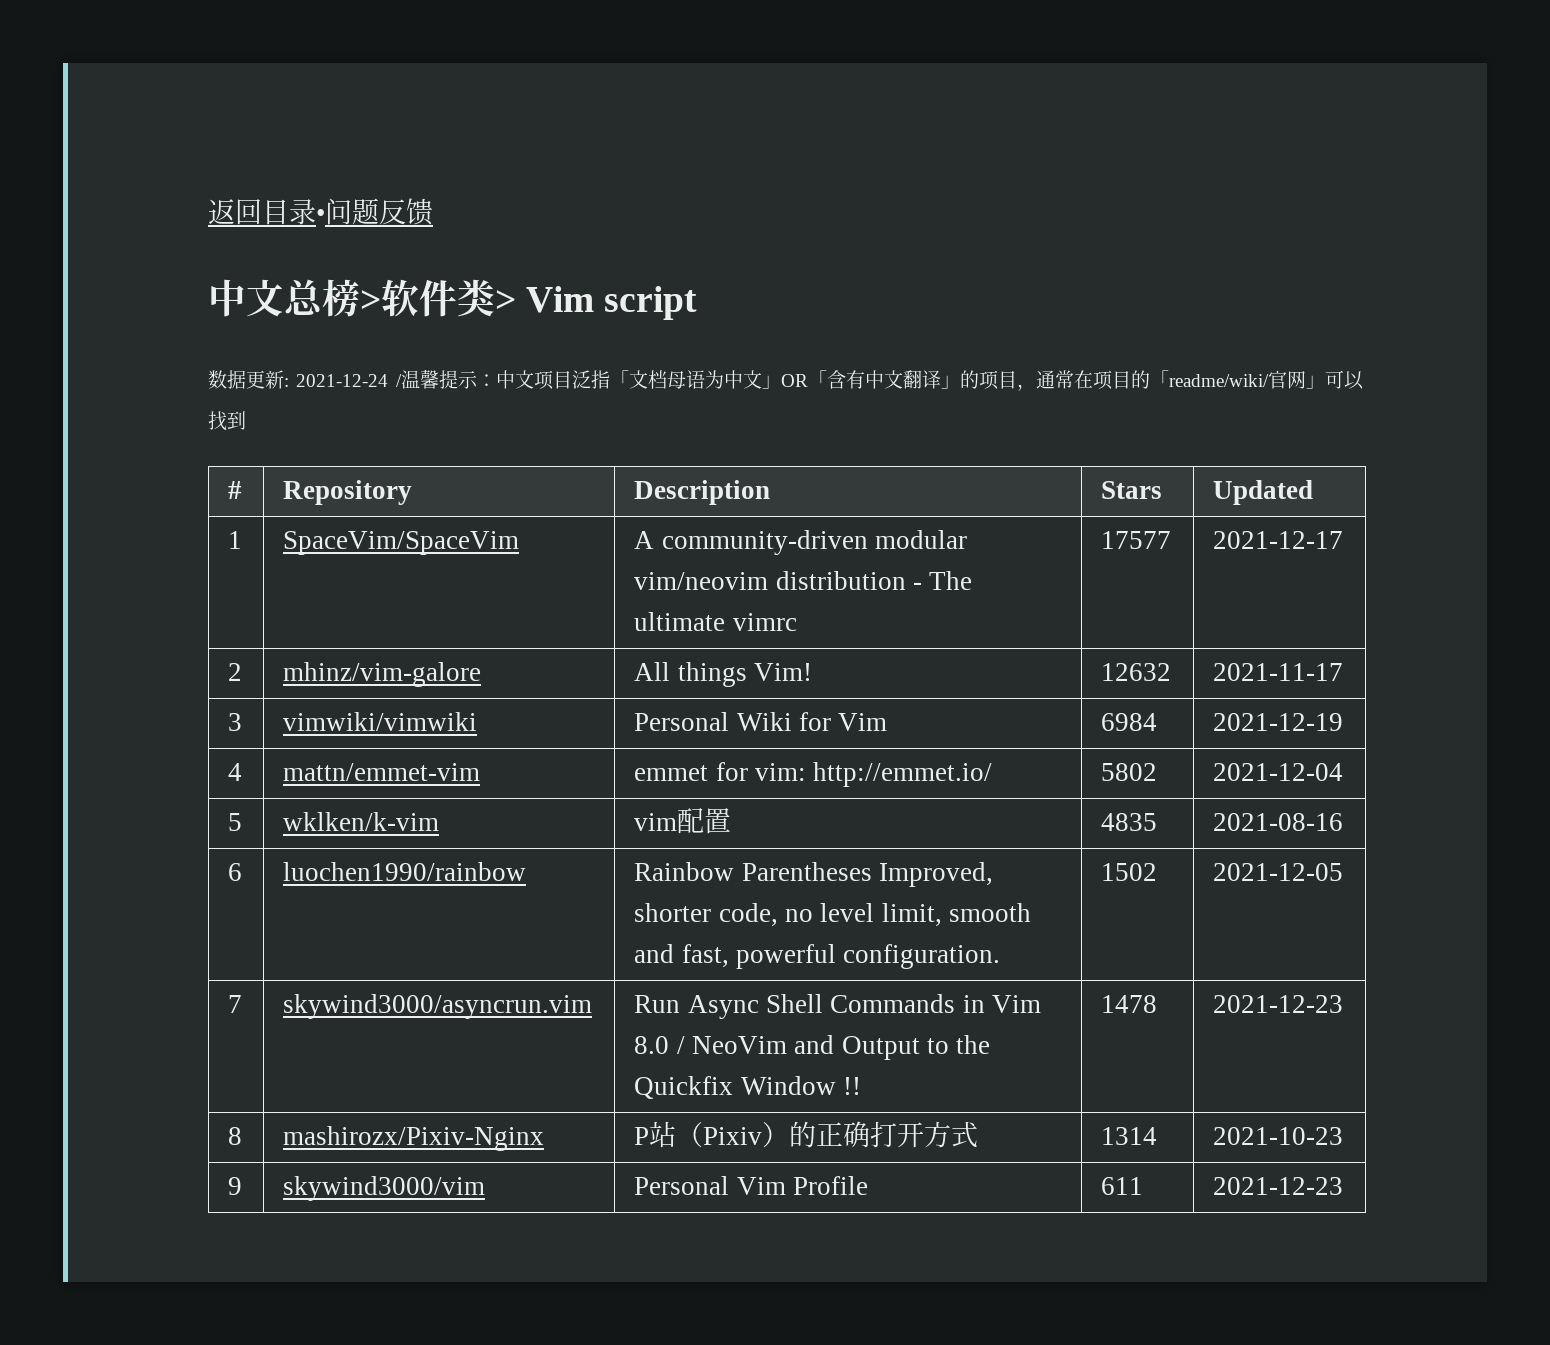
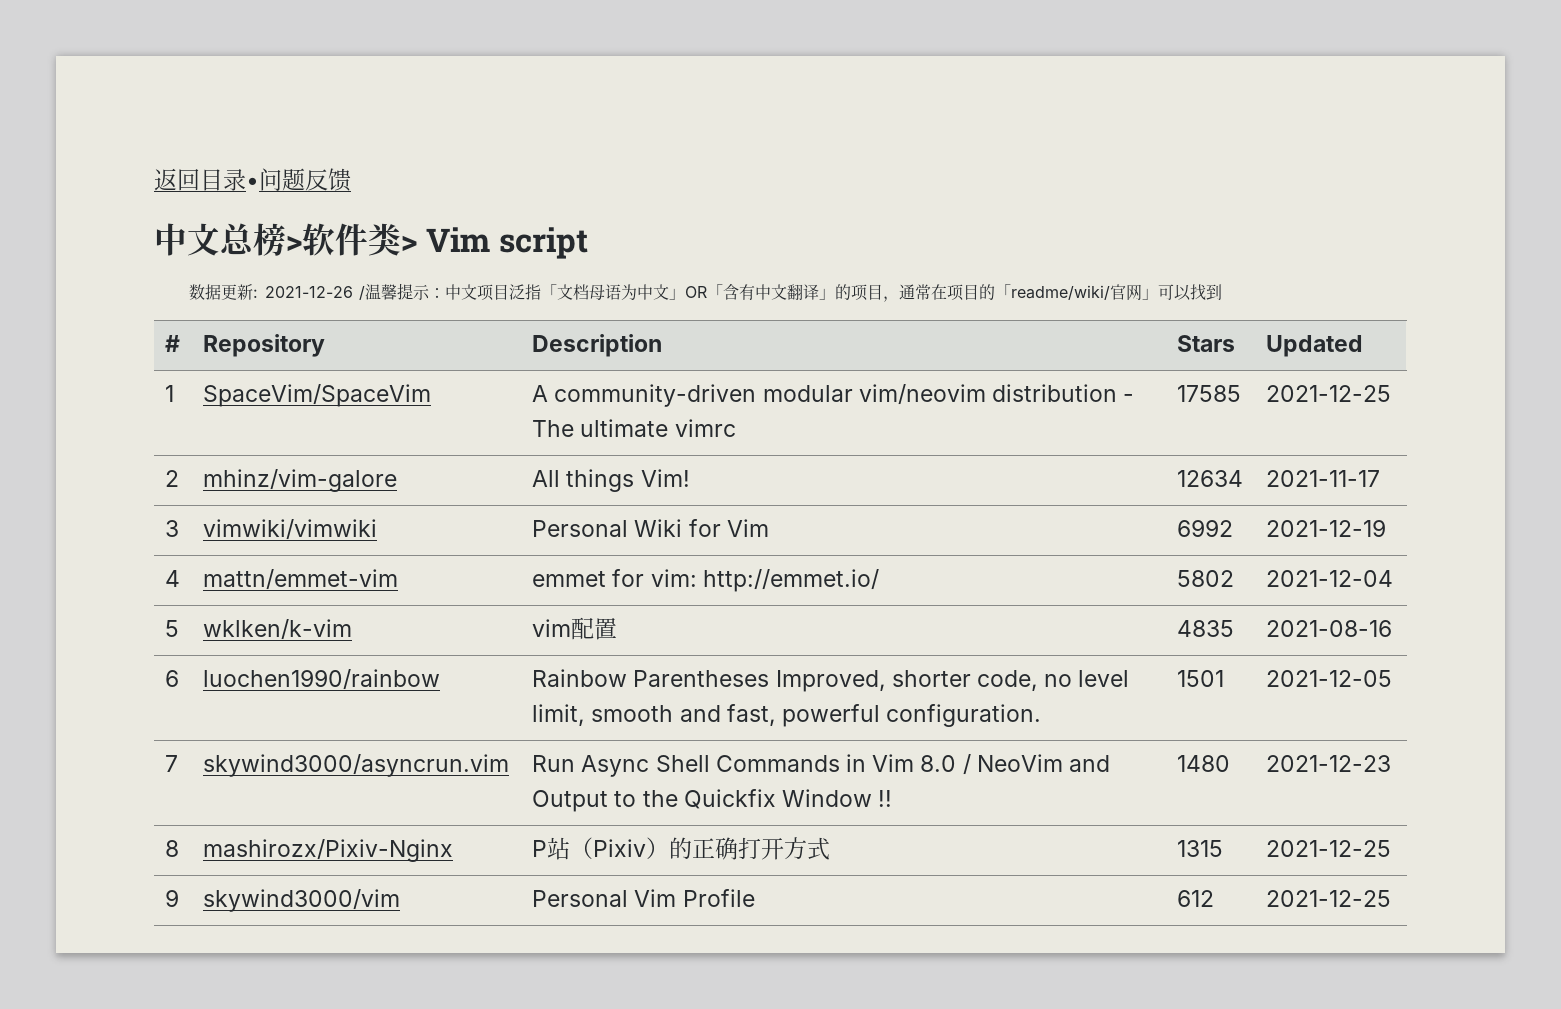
[296,374,389,387] 2021-12-24 -> [264,286,353,298] 2021-12-26
[1101,531,1172,549] [1213,531,1344,549] 17577 | 2021-12-17 -> [1177,385,1242,402] [1266,385,1392,402] 17585 | 2021-12-25
[1101,663,1172,681] 12632 -> [1177,470,1244,487] 12634
[1101,713,1158,731] 6984 -> [1177,519,1234,537] 6992
[1101,863,1158,881] 1502 -> [1177,670,1225,687] 1501
[1101,995,1158,1013] 1478 -> [1177,755,1231,772] 1480
[1101,1127,1158,1145] [1213,1127,1344,1145] 1314 | 2021-10-23 -> [1177,840,1224,857] [1266,840,1392,857] 1315 | 2021-12-25
[1101,1177,1144,1195] [1213,1177,1344,1195] 611 | 2021-12-23 -> [1177,890,1215,907] [1266,890,1392,907] 612 | 2021-12-25

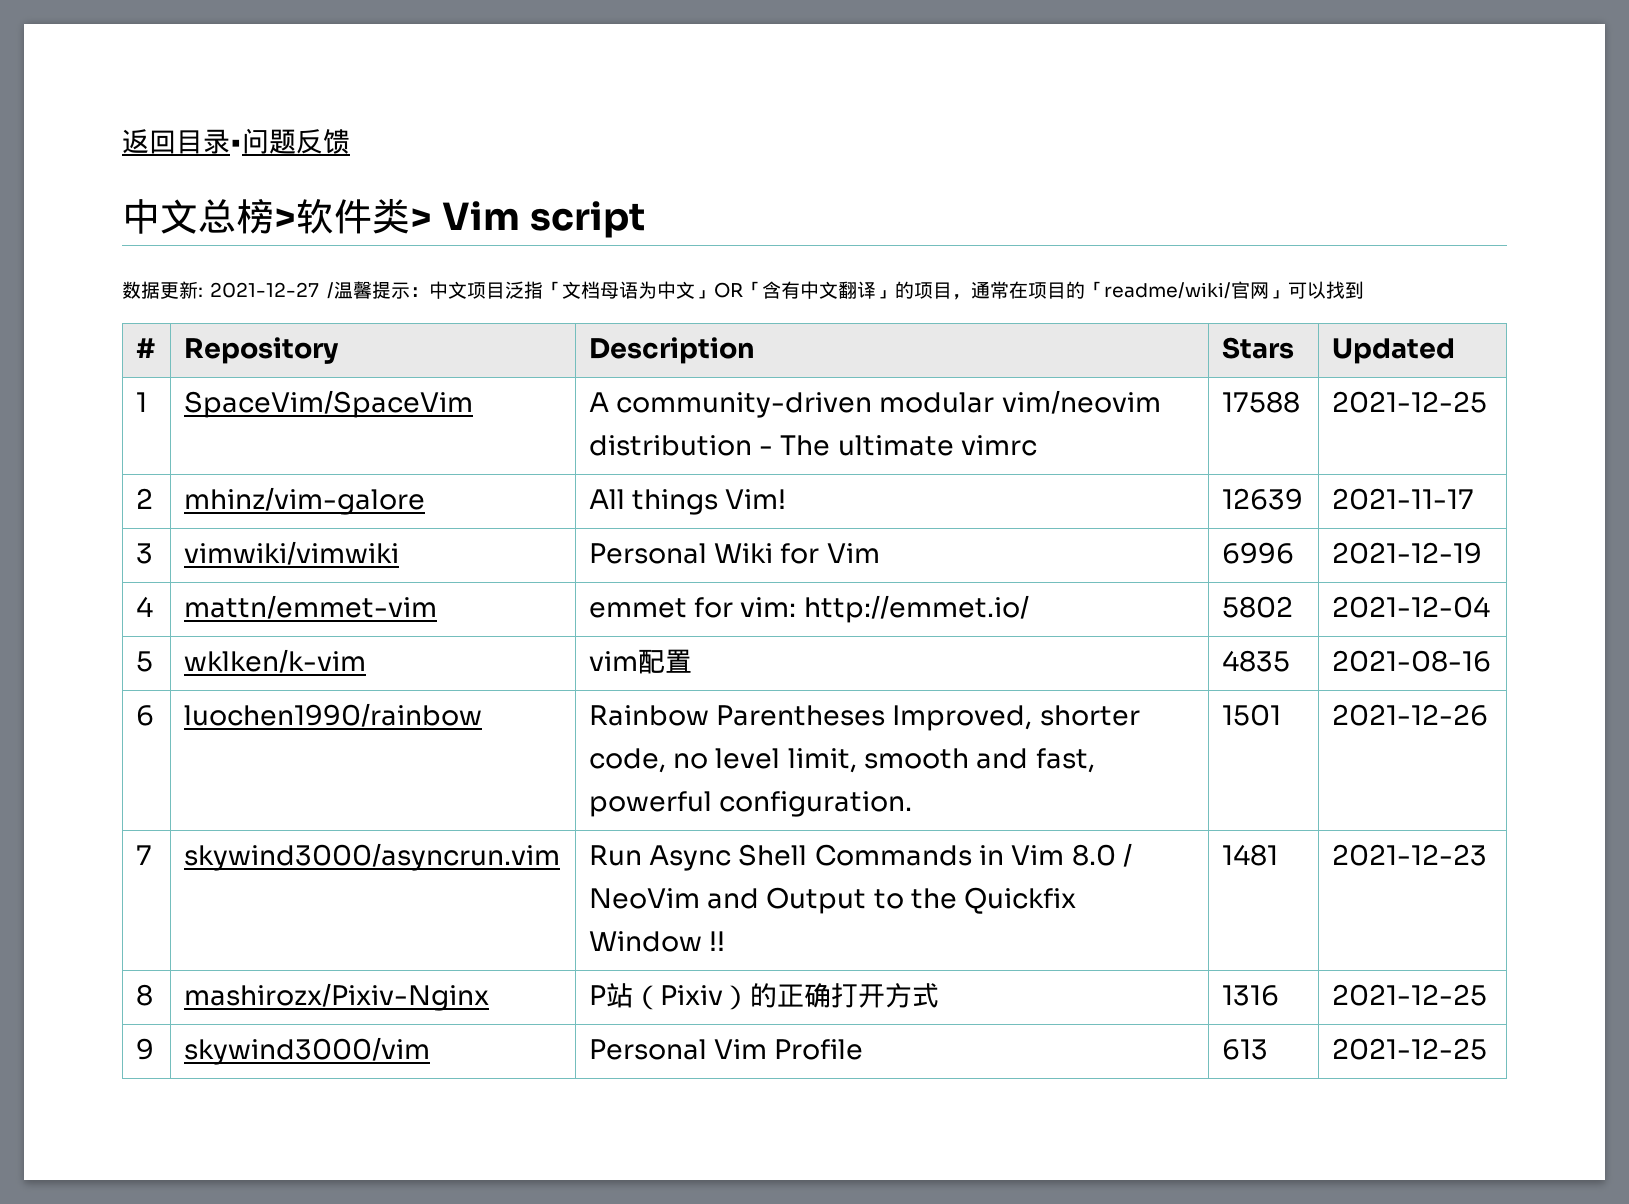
[264,286,353,298] 2021-12-26 -> [210,282,320,298] 2021-12-27
[1177,385,1242,402] 17585 -> [1221,391,1300,413] 17588
[1177,470,1244,487] 12634 -> [1221,488,1303,510] 12639
[1177,519,1234,537] 6992 -> [1221,542,1294,564] 6996
[1266,670,1393,687] 2021-12-05 -> [1331,704,1488,726] 2021-12-26
[1177,755,1231,772] 1480 -> [1221,844,1278,866] 1481
[1177,840,1224,857] 1315 -> [1221,985,1279,1006] 1316
[1177,890,1215,907] 612 -> [1221,1039,1268,1060] 613

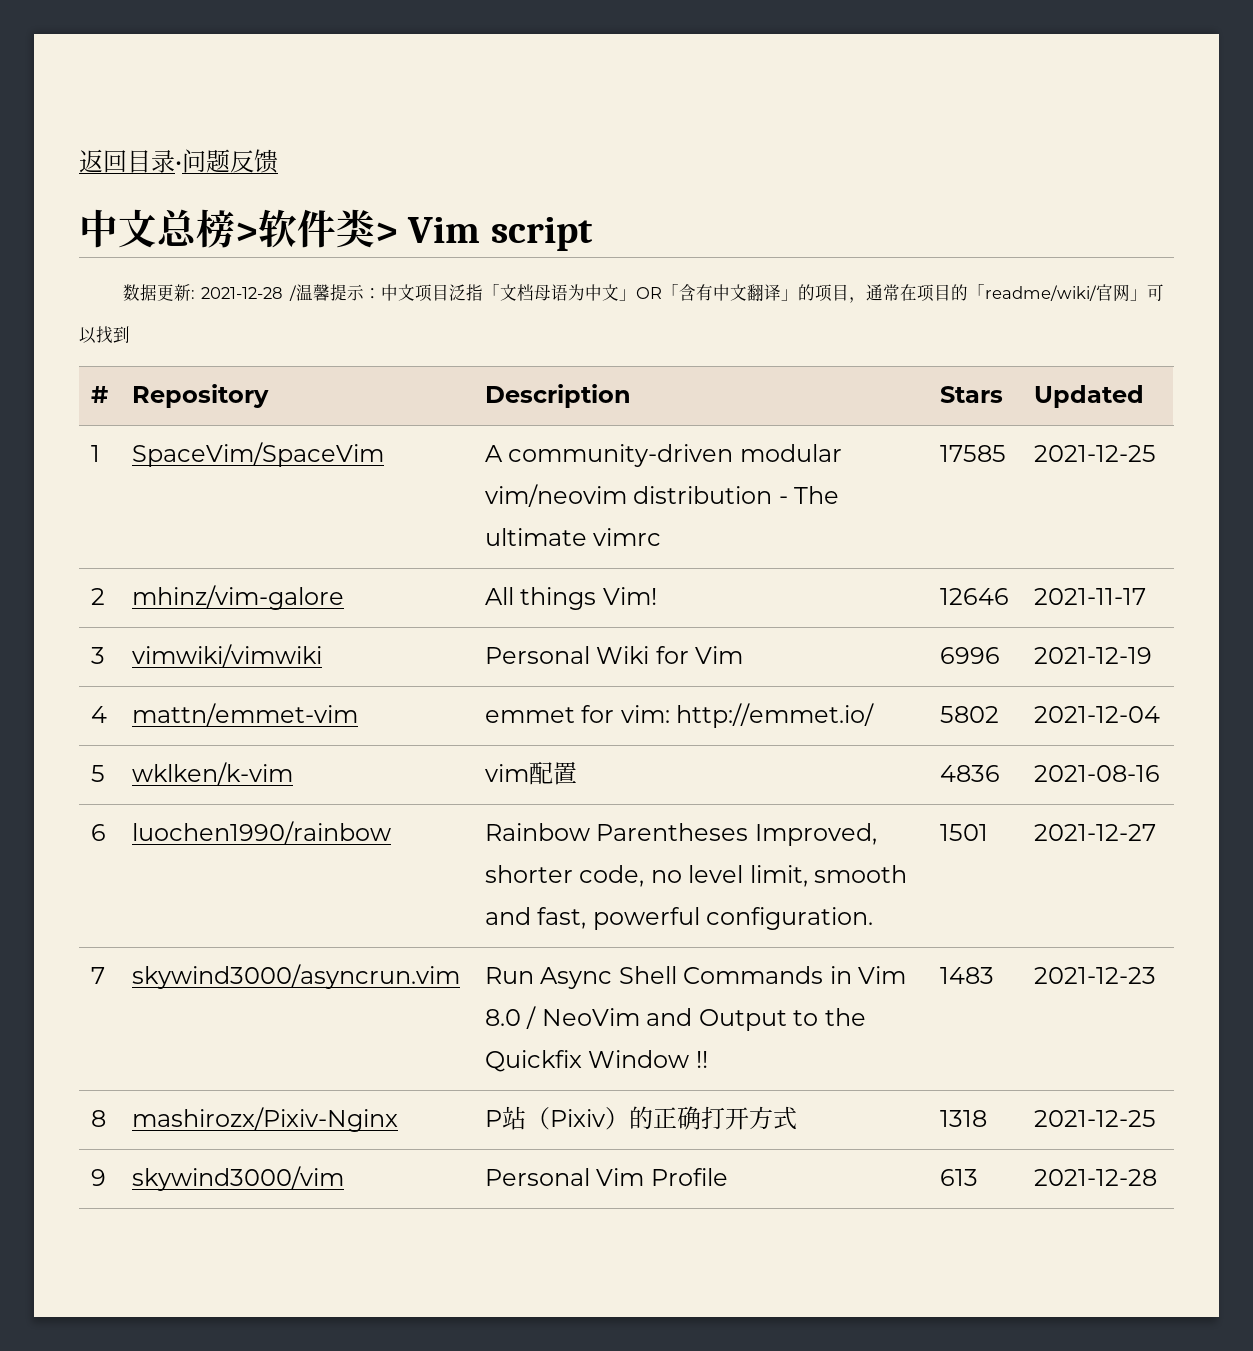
[210,282,320,298] 2021-12-27 -> [201,287,284,299] 2021-12-28
[1221,391,1300,413] 17588 -> [939,445,1006,462] 17585
[1221,488,1303,510] 12639 -> [939,588,1009,605] 12646
[1221,650,1290,672] 4835 -> [939,765,1000,782] 4836
[1331,704,1488,726] 2021-12-26 -> [1033,824,1156,841] 2021-12-27
[1221,844,1278,866] 1481 -> [939,967,994,984] 1483
[1221,985,1279,1006] 1316 -> [939,1110,987,1127] 1318
[1331,1038,1487,1060] 2021-12-25 -> [1033,1169,1157,1186] 2021-12-28

